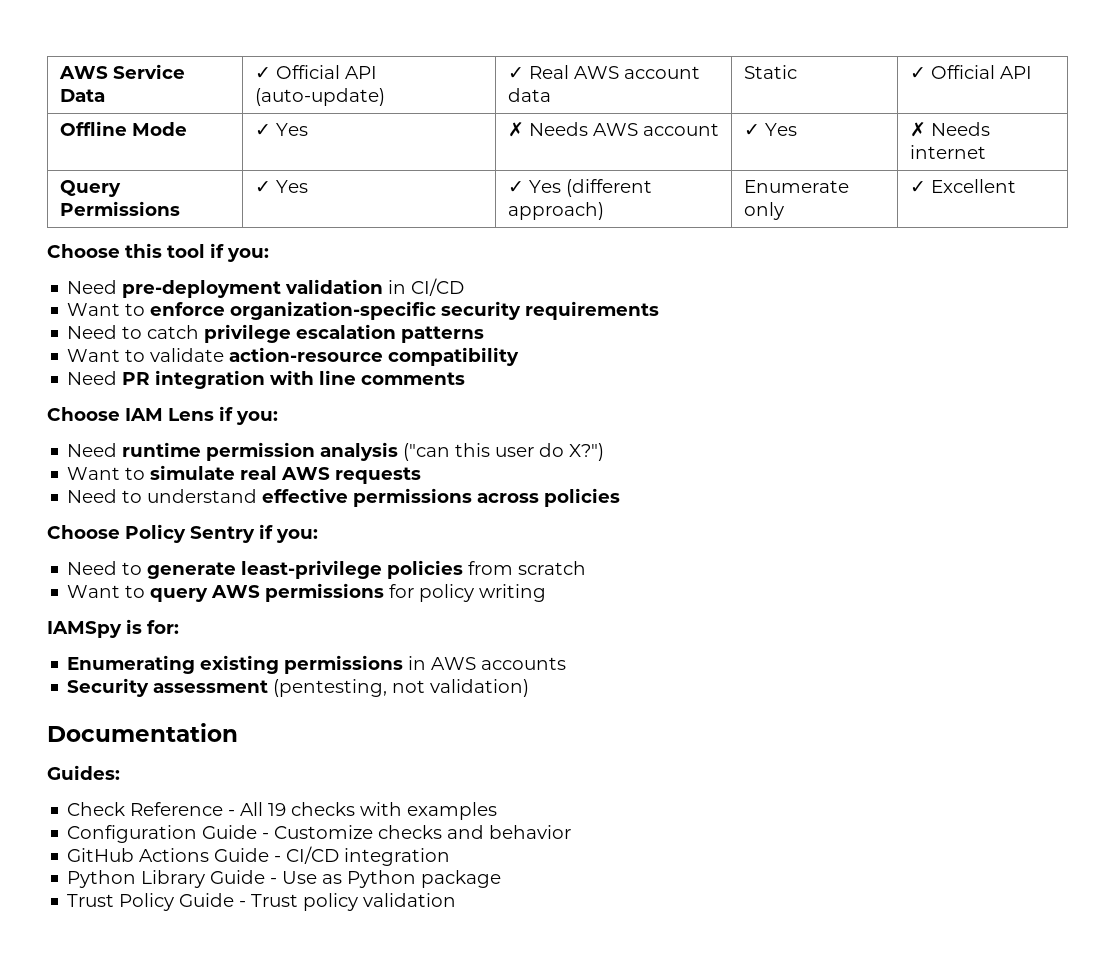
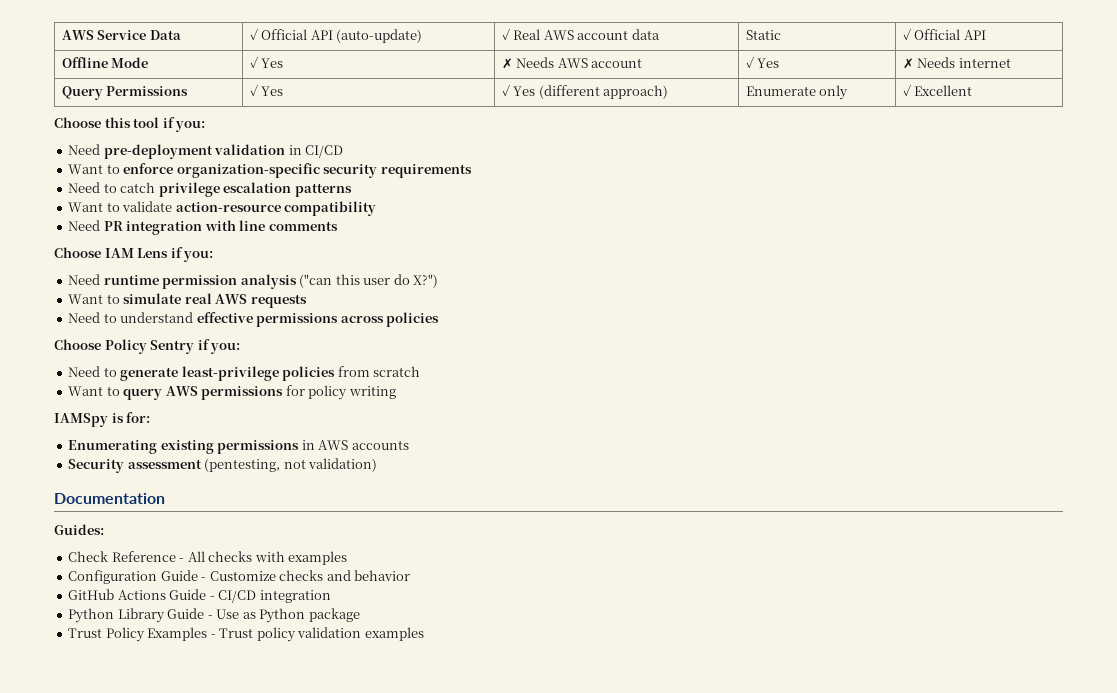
[268,803,287,816] 19 -> (205, 556) none
[179,893,235,907] Guide -> [147,627,208,641] Examples
(457, 900) none -> [364,627,424,641] examples

